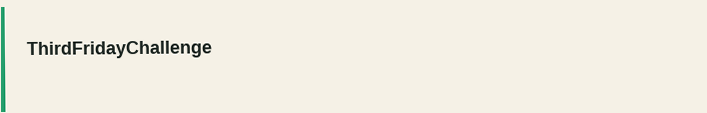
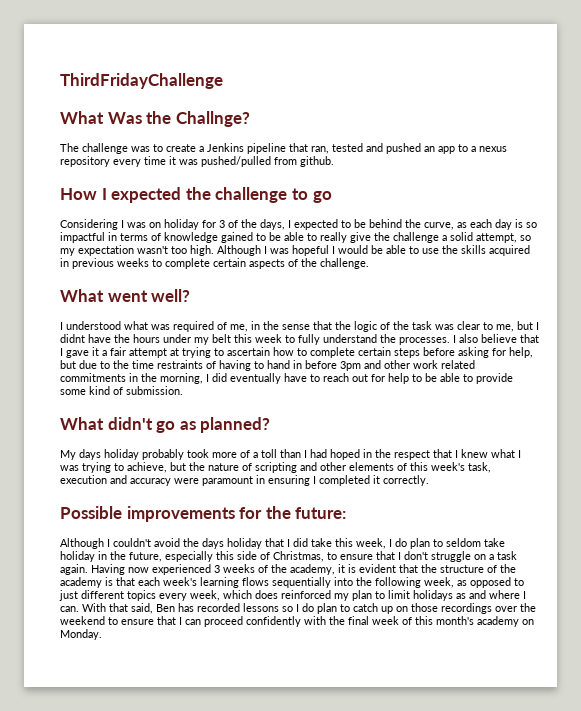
(213, 50) none -> [60,111,250,127] [60,143,507,154] [60,156,334,167] [60,187,332,203] [60,219,537,230] [60,232,531,243] [60,245,530,256] [60,258,369,269] [60,289,191,302] [60,321,539,332] [60,334,539,345] [60,347,533,358] [60,360,475,371] [60,373,513,384] [60,386,183,395] [60,417,271,433] [60,449,521,460] [60,462,491,473] [60,475,429,486] [60,506,347,522] [60,538,505,549] [60,551,517,562] [60,564,516,575] [60,577,524,588] [59,590,526,601] [60,603,536,614] [60,616,534,627] [60,629,102,640] // What Was the Challnge? // The challenge was to create a Jenkins pipeline that ran, tested and pushed an app to a nexus repository every time it was pushed/pulled from github. // How I expected the challenge to go // Considering I was on holiday for 3 of the days, I expected to be behind the curve, as each day is so impactful in terms of knowledge gained to be able to really give the challenge a solid attempt, so my expectation wasn't too high. Although I was hopeful I would be able to use the skills acquired in previous weeks to complete certain aspects of the challenge. // What went well? // I understood what was required of me, in the sense that the logic of the task was clear to me, but I didnt have the hours under my belt this week to fully understand the processes. I also believe that I gave it a fair attempt at trying to ascertain how to complete certain steps before asking for help, but due to the time restraints of having to hand in before 3pm and other work related commitments in the morning, I did eventually have to reach out for help to be able to provide some kind of submission. // What didn't go as planned? // My days holiday probably took more of a toll than I had hoped in the respect that I knew what I was trying to achieve, but the nature of scripting and other elements of this week's task, execution and accuracy were paramount in ensuring I completed it correctly. // Possible improvements for the future: // Although I couldn't avoid the days holiday that I did take this week, I do plan to seldom take holiday in the future, especially this side of Christmas, to ensure that I don't struggle on a task again. Having now experienced 3 weeks of the academy, it is evident that the structure of the academy is that each week's learning flows sequentially into the following week, as opposed to just different topics every week, which does reinforced my plan to limit holidays as and where I can. With that said, Ben has recorded lessons so I do plan to catch up on those recordings over the weekend to ensure that I can proceed confidently with the final week of this month's academy on Monday.

